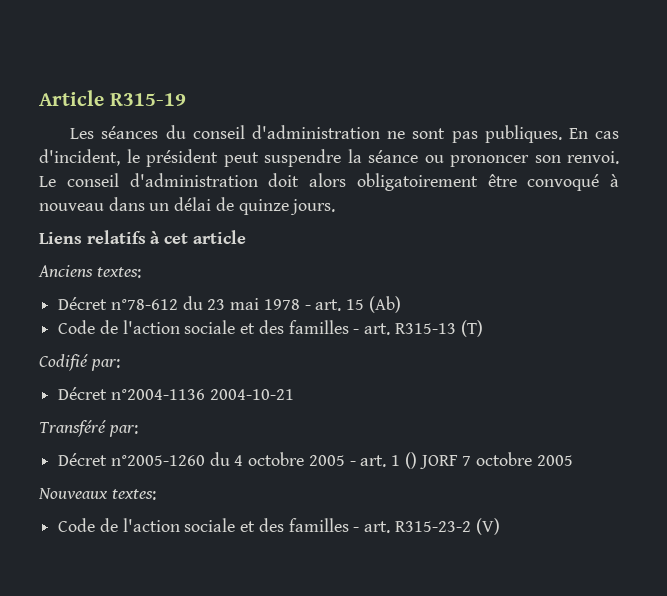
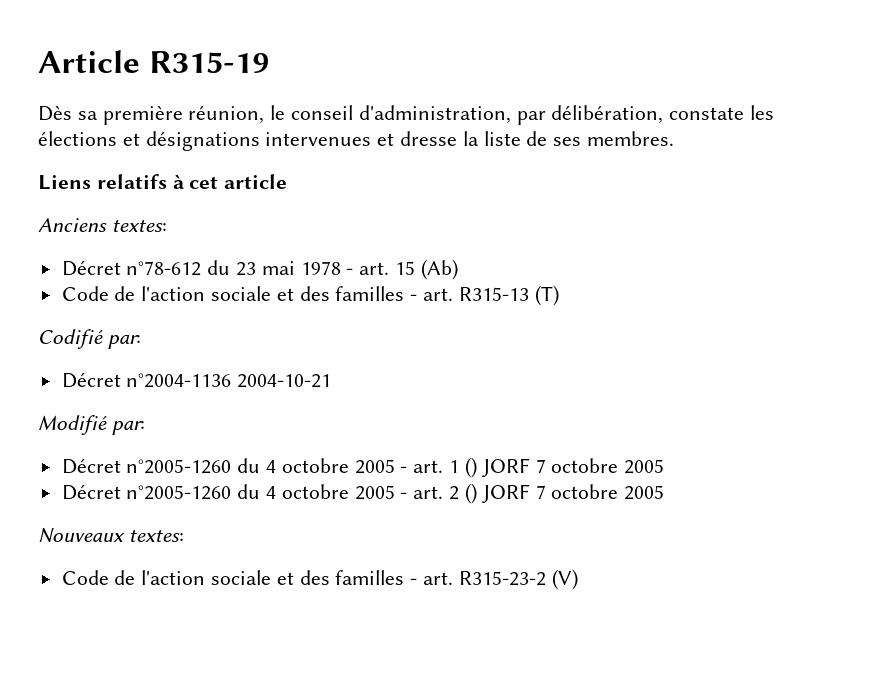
[70,125,619,143] [39,149,619,167] [39,173,619,191] [39,197,336,215] Les séances du conseil d'administration ne sont pas publiques. En cas d'incident, le président peut suspendre la séance ou prononcer son renvoi. Le conseil d'administration doit alors obligatoirement être convoqué à nouveau dans un délai de quinze jours. -> [38,105,775,125] [38,131,675,151] Dès sa première réunion, le conseil d'administration, par délibération, constate les élections et désignations intervenues et dresse la liste de ses membres.
[39,420,106,437] Transféré -> [38,415,107,435] Modifié
(573, 460) none -> [61,483,665,504] // Décret n°2005-1260 du 4 octobre 2005 - art. 2 () JORF 7 octobre 2005

